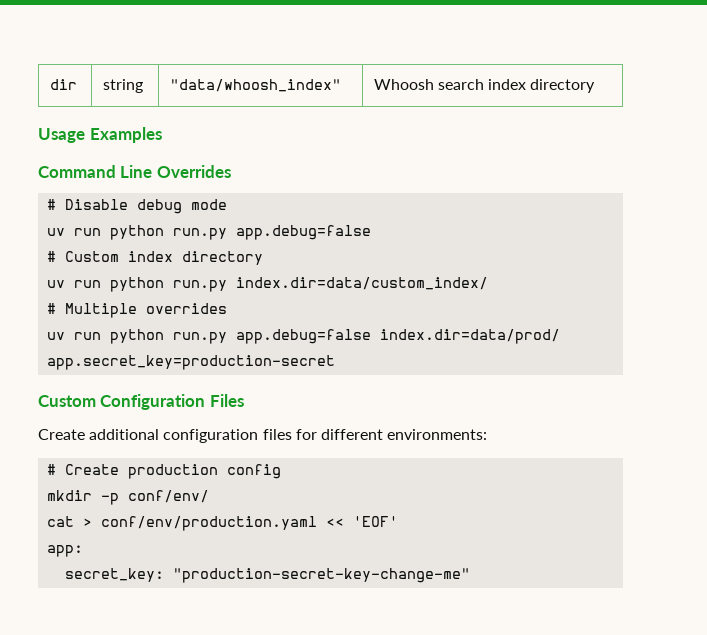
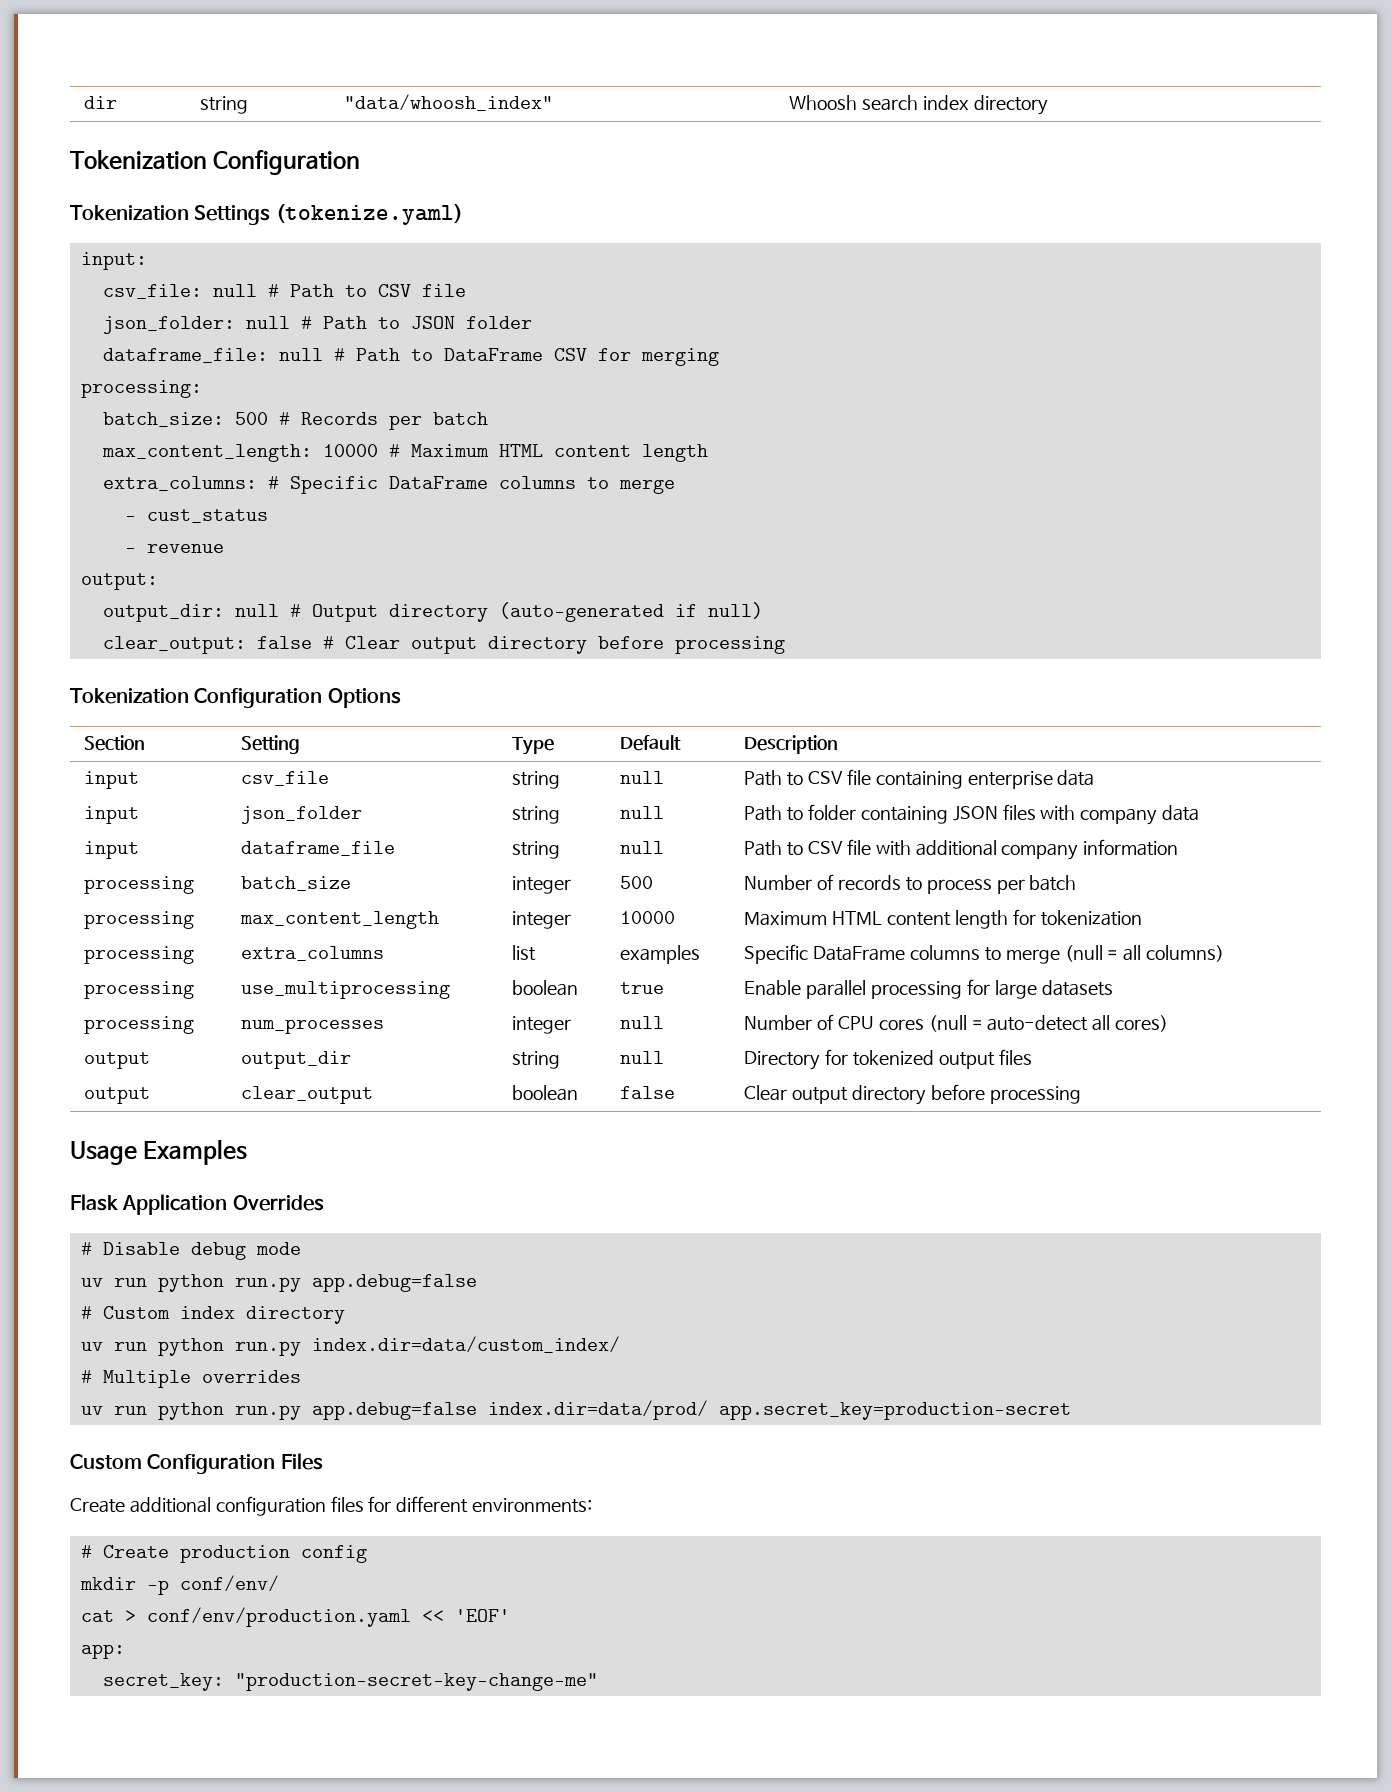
(596, 86) none -> [70,150,361,175] [70,204,463,225] [80,252,147,270] [102,284,466,299] [102,316,532,334] [102,348,719,366] [80,380,202,398] [102,412,488,430] [101,444,708,462] [102,476,675,494] [124,509,268,523] [124,544,224,553] [80,573,158,590] [102,602,763,622] [102,636,785,654] [70,688,401,708] [84,735,146,751] [241,735,301,754] [512,737,555,755] [620,735,682,751] [744,735,839,754] [84,771,140,789] [241,771,330,786] [512,771,561,789] [620,771,665,784] [744,769,1095,789] [84,806,140,824] [241,806,363,824] [512,806,561,824] [620,806,665,819] [744,804,1200,825] [84,841,140,859] [241,841,396,856] [512,841,561,859] [620,841,665,854] [744,839,1179,860] [84,876,195,894] [241,876,352,891] [512,876,572,894] [620,876,654,889] [744,874,1077,894] [84,911,195,929] [240,911,440,929] [512,911,572,929] [620,911,676,924] [744,909,1142,929] [84,946,195,964] [241,946,385,961] [512,945,537,961] [620,945,701,964] [744,944,1225,964] [84,981,195,999] [241,981,451,999] [512,980,579,996] [620,982,665,994] [744,979,1113,999] [84,1016,195,1034] [241,1019,385,1034] [512,1016,572,1034] [620,1016,665,1029] [744,1014,1169,1032] [84,1052,151,1069] [241,1051,352,1069] [512,1051,561,1069] [620,1051,665,1064] [744,1049,1032,1070] [84,1087,151,1104] [241,1086,374,1104] [512,1085,579,1101] [620,1086,676,1099] [744,1084,1081,1105] // Tokenization Configuration // Tokenization Settings (tokenize.yaml) // input: // csv_file: null # Path to CSV file // json_folder: null # Path to JSON folder // dataframe_file: null # Path to DataFrame CSV for merging // processing: // batch_size: 500 # Records per batch // max_content_length: 10000 # Maximum HTML content length // extra_columns: # Specific DataFrame columns to merge // - cust_status // - revenue // output: // output_dir: null # Output directory (auto-generated if null) // clear_output: false # Clear output directory before processing // Tokenization Configuration Options // Section | Setting | Type | Default | Description // input | csv_file | string | null | Path to CSV file containing enterprise data // input | json_folder | string | null | Path to folder containing JSON files with company data // input | dataframe_file | string | null | Path to CSV file with additional company information // processing | batch_size | integer | 500 | Number of records to process per batch // processing | max_content_length | integer | 10000 | Maximum HTML content length for tokenization // processing | extra_columns | list | examples | Specific DataFrame columns to merge (null = all columns) // processing | use_multiprocessing | boolean | true | Enable parallel processing for large datasets // processing | num_processes | integer | null | Number of CPU cores (null = auto-detect all cores) // output | output_dir | string | null | Directory for tokenized output files // output | clear_output | boolean | false | Clear output directory before processing
[38,165,153,178] Command Line -> [70,1194,228,1215] Flask Application

